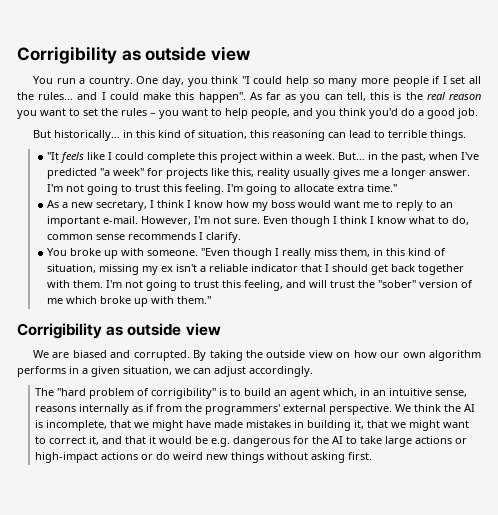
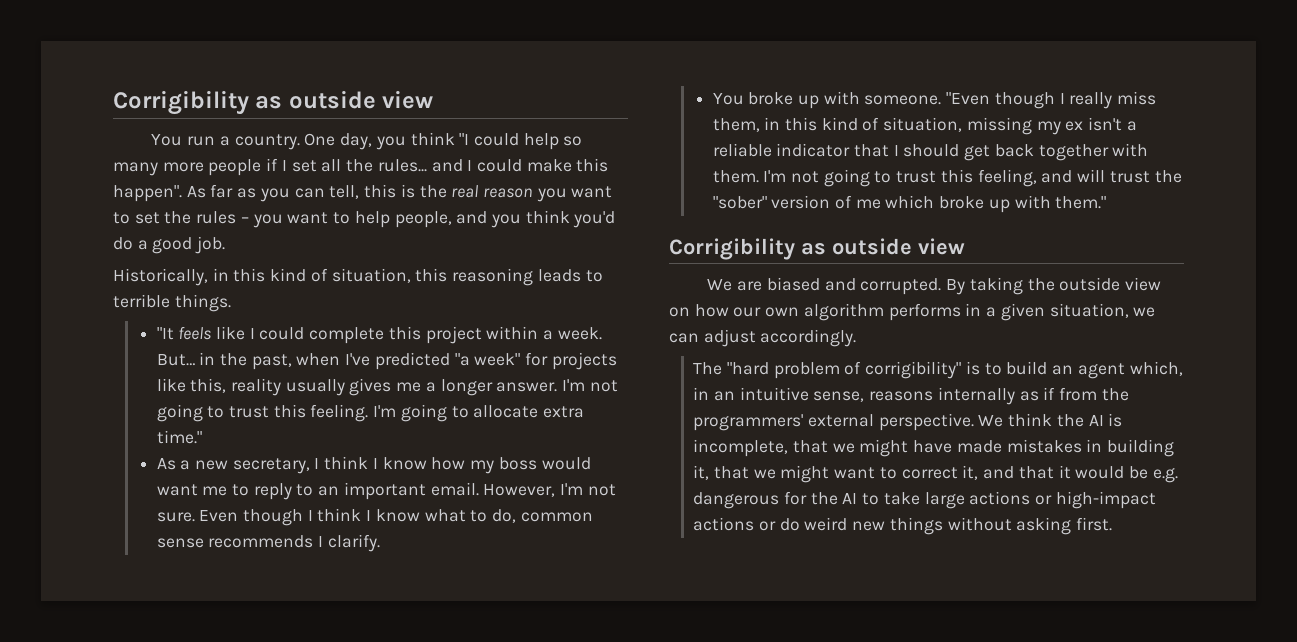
[32,130,120,141] But historically… -> [113,268,208,286] Historically,
[327,130,371,138] can lead -> [537,269,581,282] leads
[103,216,139,224] e-mail. -> [430,482,479,496] email.

